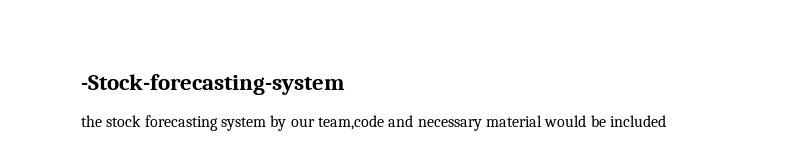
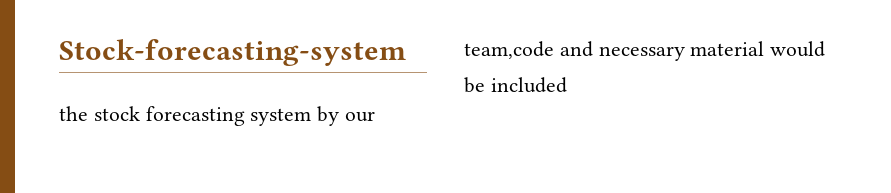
[81,74,345,95] -Stock-forecasting-system -> [59,39,406,66] Stock-forecasting-system

